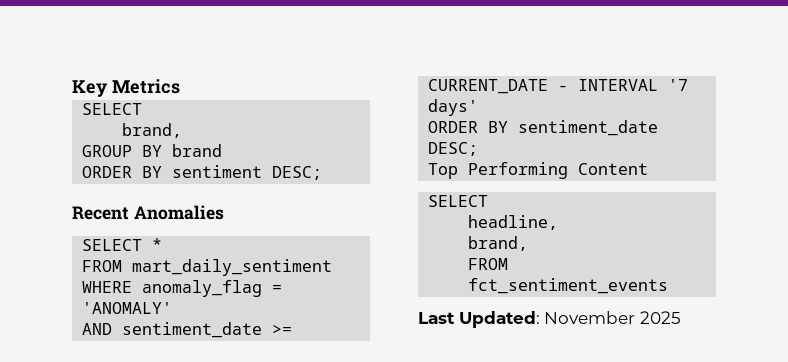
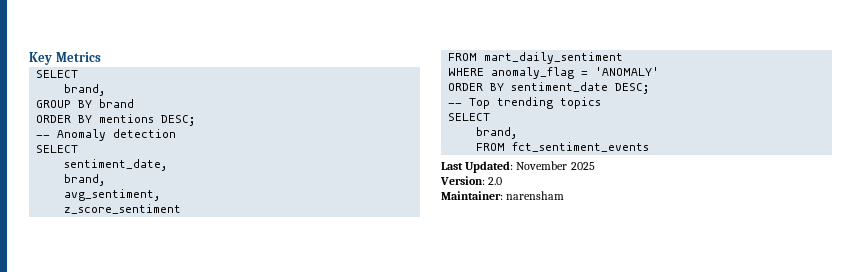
[172,165,323,180] [72,205,224,220] [82,238,163,251] sentiment DESC; // Recent Anomalies // SELECT * -> [99,114,196,126] [36,129,177,141] [36,145,79,153] [64,159,168,171] [64,174,106,186] [64,189,161,201] [64,204,182,214] mentions DESC; // -- Anomaly detection // SELECT // sentiment_date, // brand, // avg_sentiment, // z_score_sentiment
[82,322,293,338] [428,79,689,94] [428,99,479,116] // AND sentiment_date >= CURRENT_DATE - INTERVAL '7 days' -> (660, 71) none
[428,162,649,179] [428,195,489,207] [468,215,559,230] Top Performing Content // SELECT // headline, -> [448,97,602,109] [448,113,491,121] -- Top trending topics // SELECT
(681, 317) none -> [440,176,503,185] [441,191,565,200] // Version: 2.0 // Maintainer: narensham

